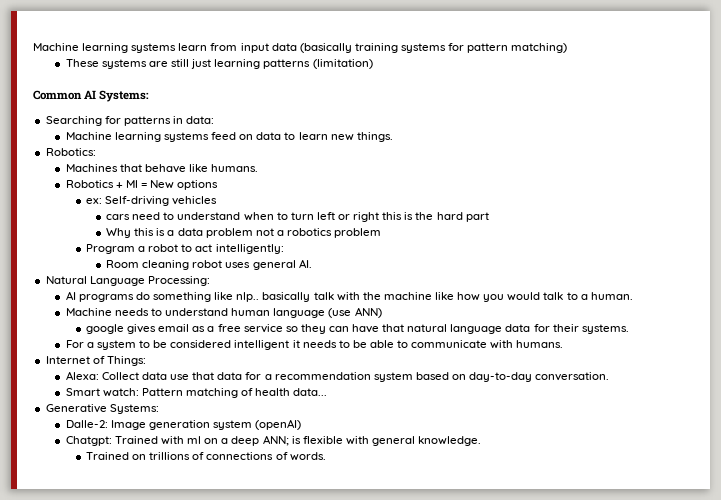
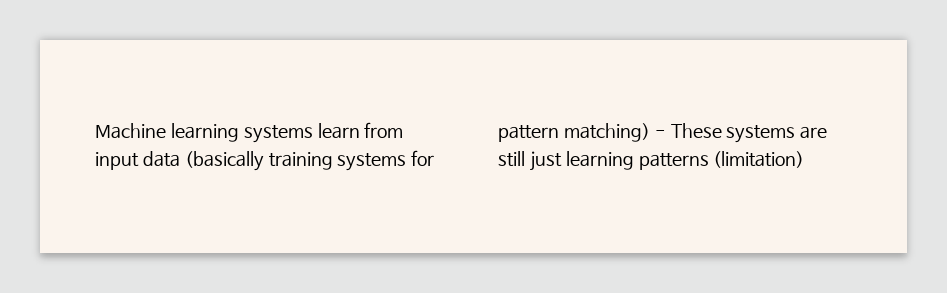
(568, 48) // -> [654,130,666,137] -
[33,90,150,102] [45,116,215,126] [65,132,393,142] [45,148,96,156] [65,164,259,173] [65,180,219,190] [85,196,218,206] [106,212,489,222] [106,228,382,238] [85,244,284,254] [106,259,312,270] [45,276,210,286] [65,291,633,302] [65,307,382,318] [85,324,629,334] [65,340,564,350] [45,356,146,366] [65,371,610,382] [65,388,328,398] [45,404,159,414] [65,419,302,430] [65,435,482,446] [85,452,326,461] // Common AI Systems: // Searching for patterns in data: // Machine learning systems feed on data to learn new things. // Robotics: // Machines that behave like humans. // Robotics + Ml = New options // ex: Self-driving vehicles // cars need to understand when to turn left or right this is the hard part // Why this is a data problem not a robotics problem // Program a robot to act intelligently: // Room cleaning robot uses general AI. // Natural Language Processing: // AI programs do something like nlp.. basically talk with the machine like how you would talk to a human. // Machine needs to understand human language (use ANN) // google gives email as a free service so they can have that natural language data for their systems. // For a system to be considered intelligent it needs to be able to communicate with humans. // Internet of Things: // Alexa: Collect data use that data for a recommendation system based on day-to-day conversation. // Smart watch: Pattern matching of health data... // Generative Systems: // Dalle-2: Image generation system (openAI) // Chatgpt: Trained with ml on a deep ANN; is flexible with general knowledge. // Trained on trillions of connections of words. -> (805, 159) none

